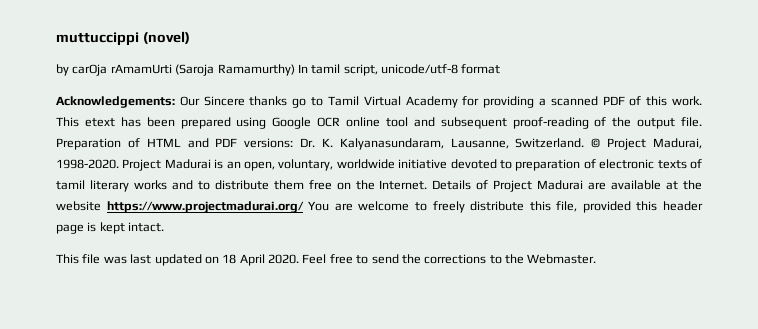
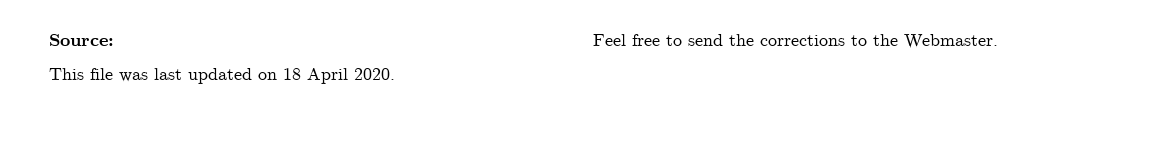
[56,31,190,46] [56,64,501,76] [56,96,702,108] [56,117,702,129] [56,138,702,150] [56,159,702,171] [56,180,703,192] [56,201,703,213] [56,222,165,234] muttuccippi (novel) // by carOja rAmamUrti (Saroja Ramamurthy) In tamil script, unicode/utf-8 format // Acknowledgements: Our Sincere thanks go to Tamil Virtual Academy for providing a scanned PDF of this work. This etext has been prepared using Google OCR online tool and subsequent proof-reading of the output file. Preparation of HTML and PDF versions: Dr. K. Kalyanasundaram, Lausanne, Switzerland. © Project Madurai, 1998-2020. Project Madurai is an open, voluntary, worldwide initiative devoted to preparation of electronic texts of tamil literary works and to distribute them free on the Internet. Details of Project Madurai are available at the website https://www.projectmadurai.org/ You are welcome to freely distribute this file, provided this header page is kept intact. -> [49,34,114,46] Source:
(299, 259) none -> (395, 74) //

